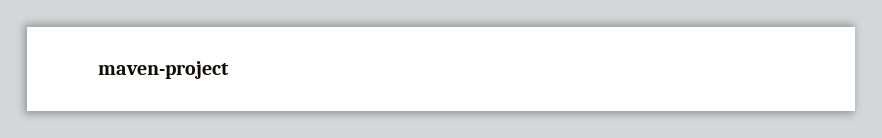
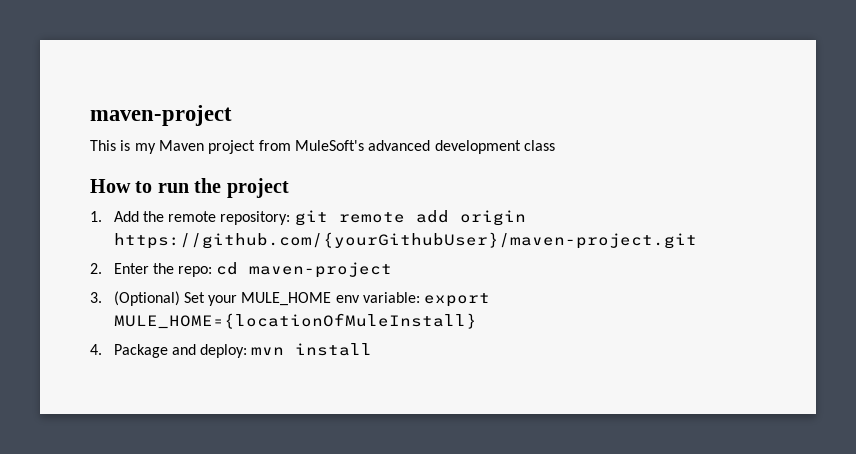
[98,61,229,79] maven-project -> [90,105,232,126] [90,140,555,154] [90,178,289,198] [90,210,526,226] [113,232,697,249] [90,262,393,278] [90,291,491,307] [113,313,477,329] [90,343,373,358] maven-project // This is my Maven project from MuleSoft's advanced development class // How to run the project // 1. Add the remote repository: git remote add origin https://github.com/{yourGithubUser}/maven-project.git // 2. Enter the repo: cd maven-project // 3. (Optional) Set your MULE_HOME env variable: export MULE_HOME={locationOfMuleInstall} // 4. Package and deploy: mvn install

